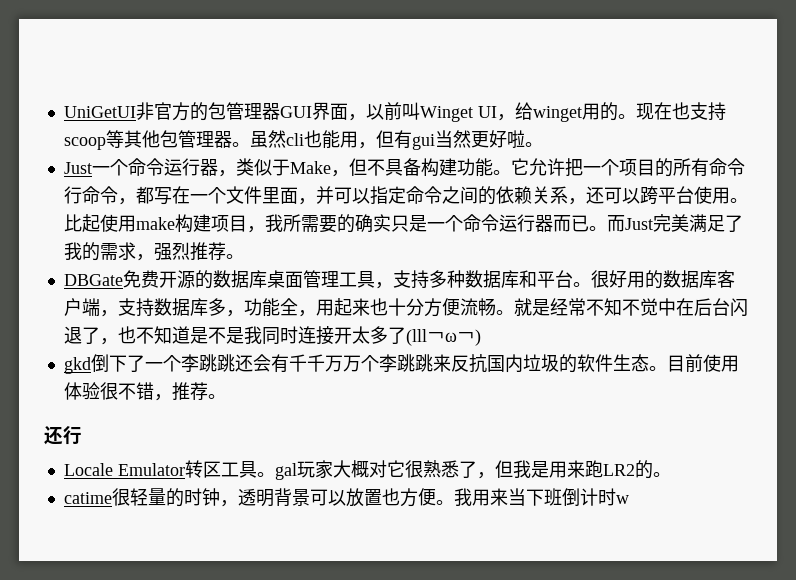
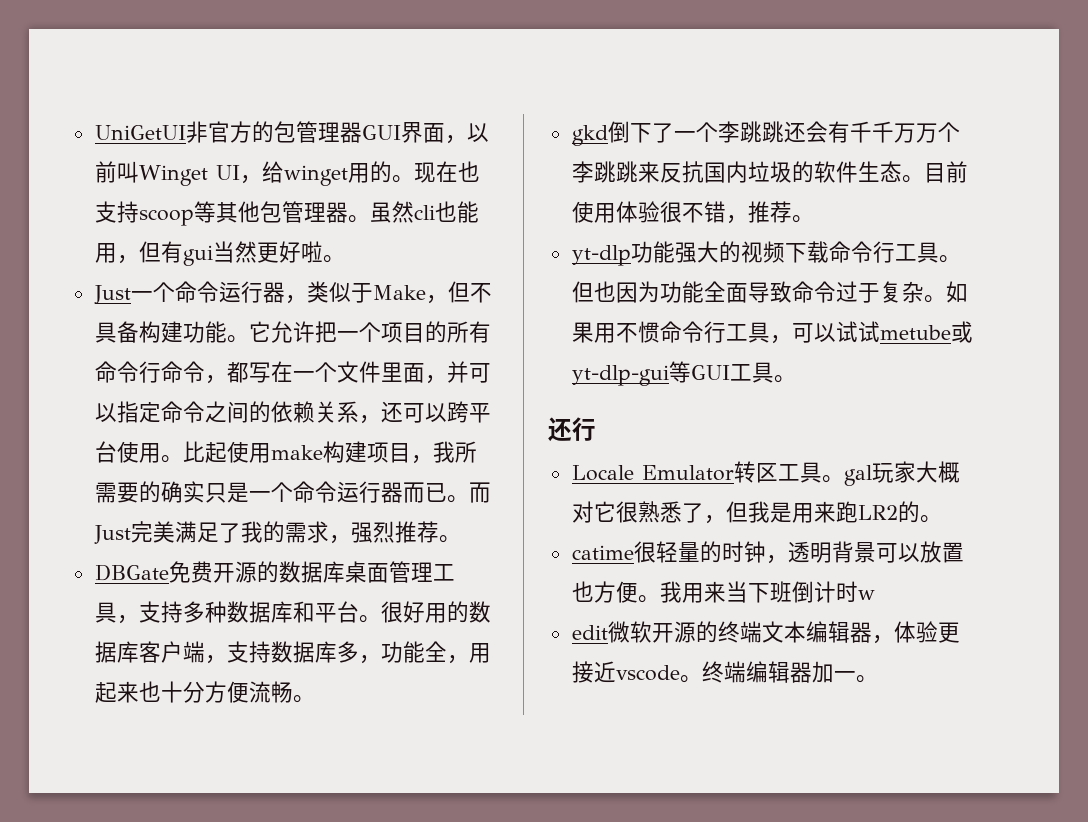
[513,298,748,316] [63,326,481,346] 就是经常不知不觉中在后台闪退了，也不知道是不是我同时连接开太多了(lll￢ω￢) -> (315, 699) none
(226, 396) none -> [571,241,961,266] [571,281,968,303] [571,321,973,344] [571,361,796,386] // yt-dlp功能强大的视频下载命令行工具。但也因为功能全面导致命令过于复杂。如果用不惯命令行工具，可以试试metube或yt-dlp-gui等GUI工具。
(629, 499) none -> [571,621,960,644] [571,661,878,683] // edit微软开源的终端文本编辑器，体验更接近vscode。终端编辑器加一。

